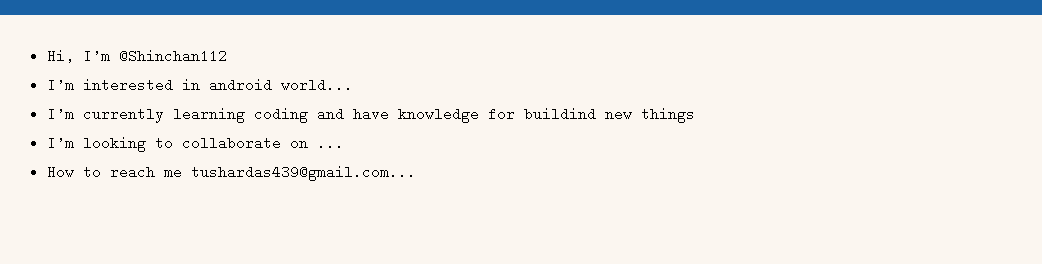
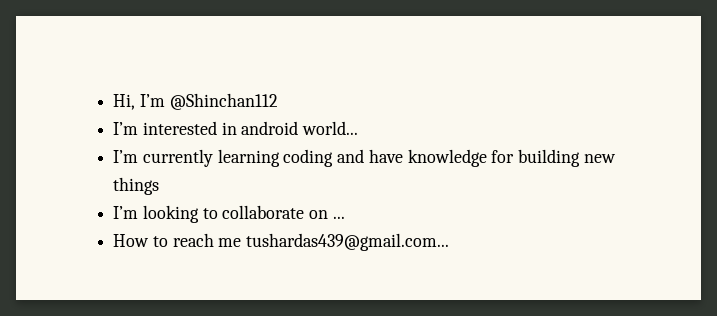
[523,107,596,121] buildind -> [518,149,581,167] building

